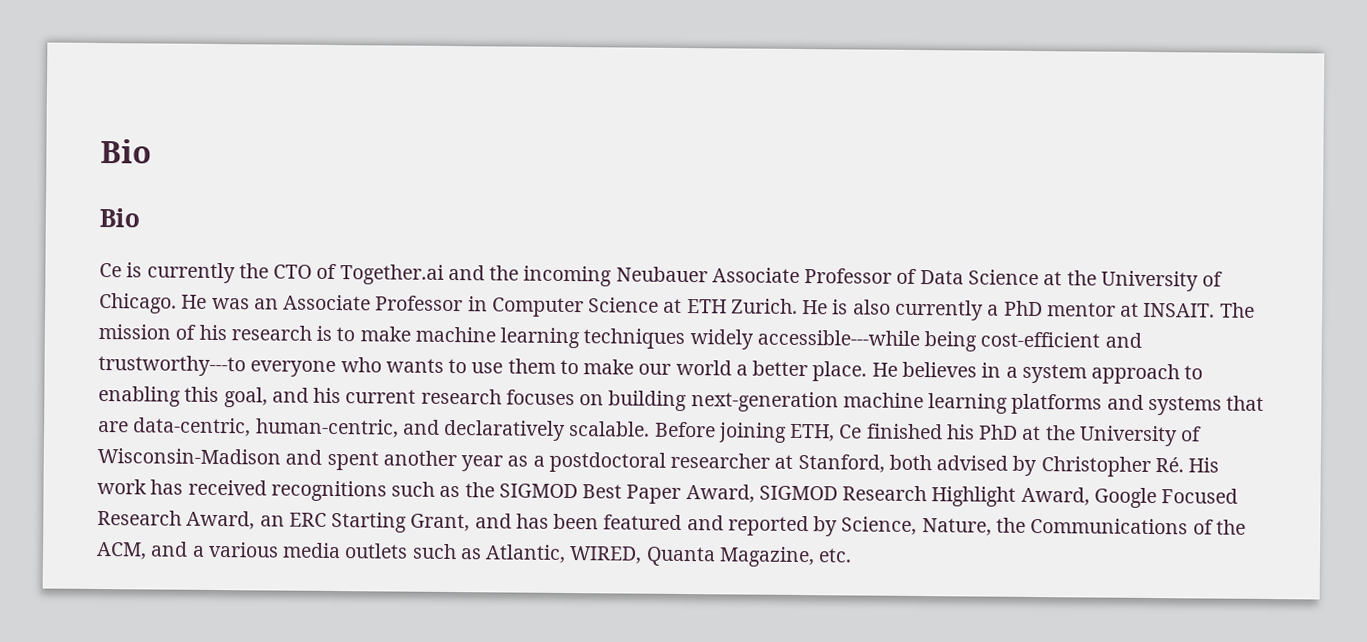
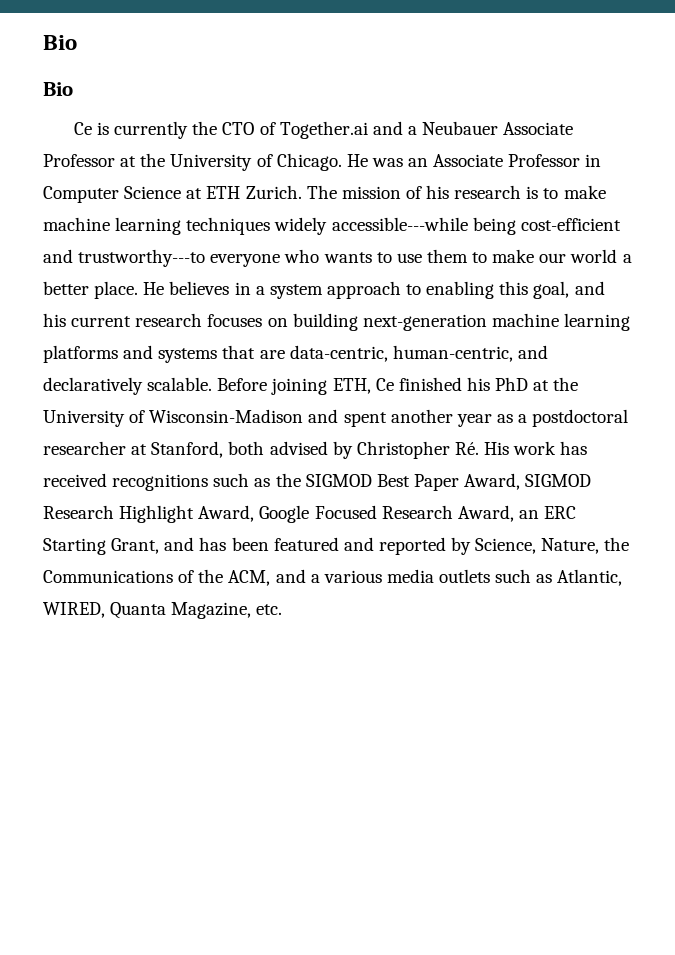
[489,265,613,287] the incoming -> [407,126,417,135] a
[896,268,1039,286] of Data Science -> (115, 160) none
[802,299,1216,321] He is also currently a PhD mentor at INSAIT. -> (302, 192) none

